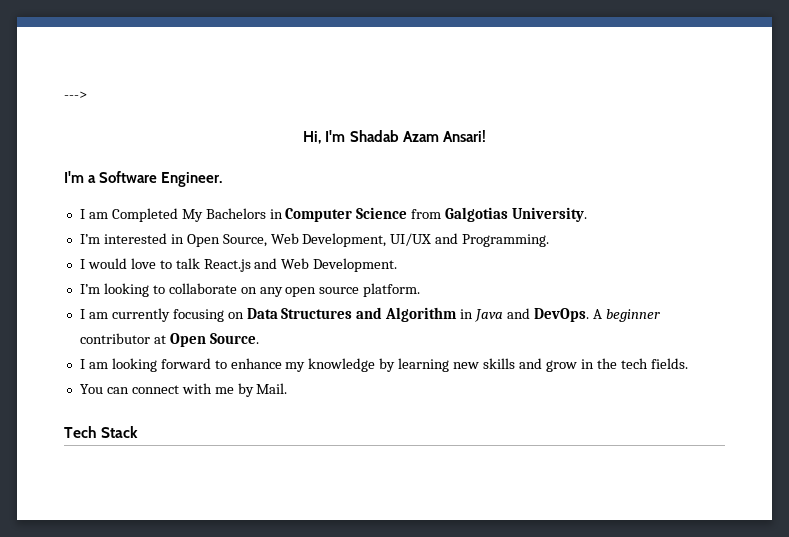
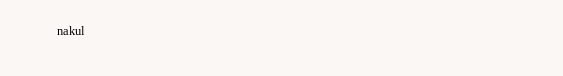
[64,91,87,99] [303,130,486,144] [64,171,223,187] [79,207,588,222] [79,233,550,247] [79,258,398,272] [79,283,421,297] [79,307,660,322] [79,333,259,347] [79,358,688,372] [79,383,288,397] [64,426,139,438] ---> // Hi, I'm Shadab Azam Ansari! // I'm a Software Engineer. // I am Completed My Bachelors in Computer Science from Galgotias University. // I’m interested in Open Source, Web Development, UI/UX and Programming. // I would love to talk React.js and Web Development. // I’m looking to collaborate on any open source platform. // I am currently focusing on Data Structures and Algorithm in Java and DevOps. A beginner contributor at Open Source. // I am looking forward to enhance my knowledge by learning new skills and grow in the tech fields. // You can connect with me by Mail. // Tech Stack -> [57,26,85,35] nakul

